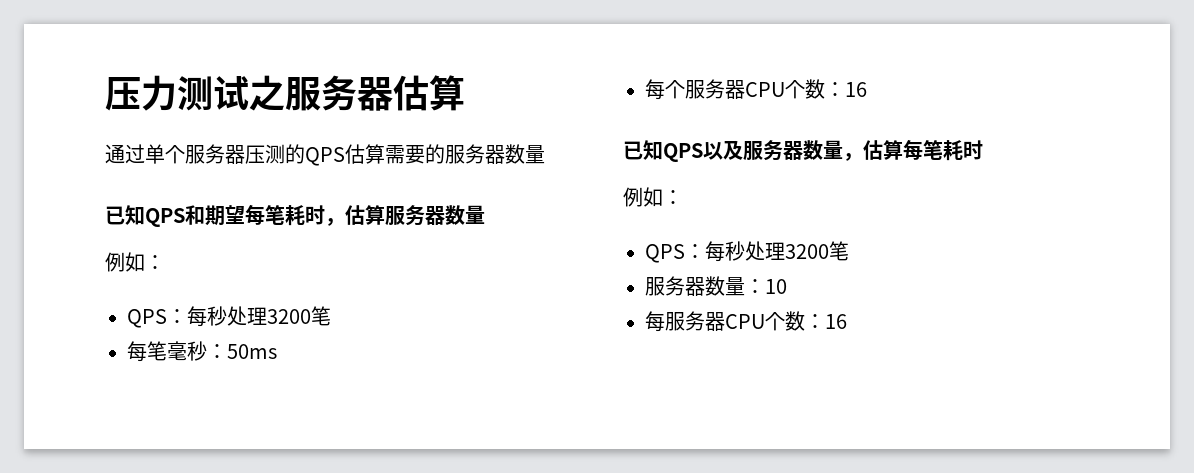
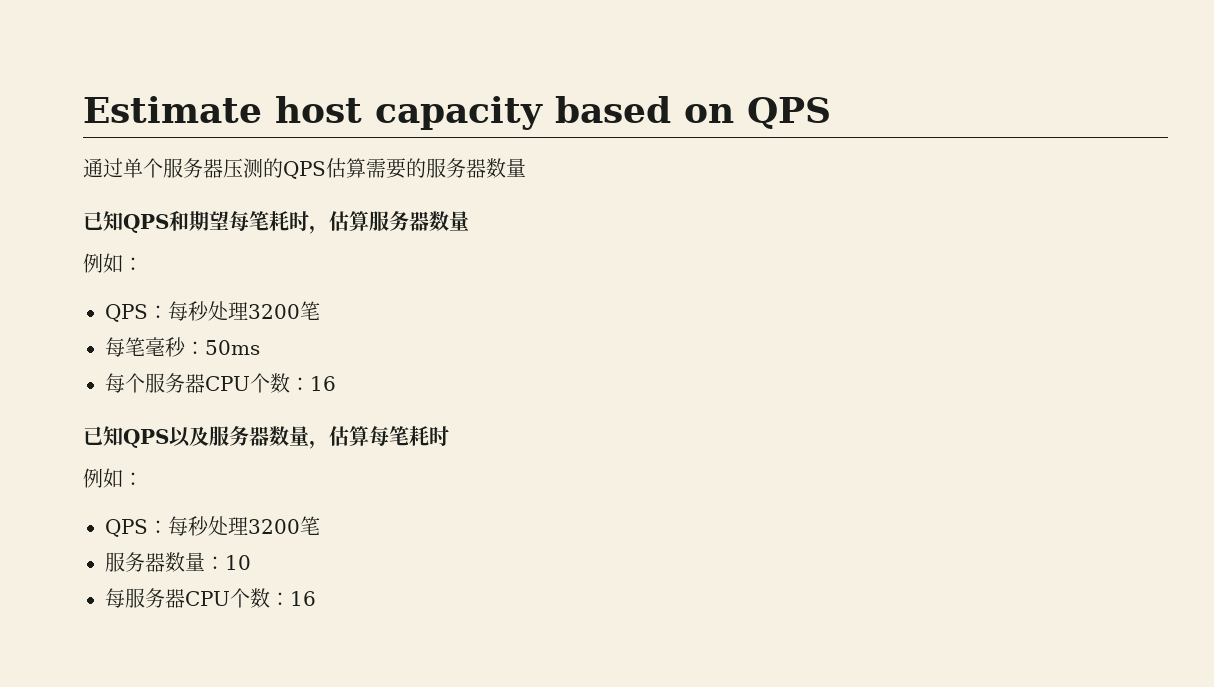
[105,75,465,111] 压力测试之服务器估算 -> [83,96,831,130] Estimate host capacity based on QPS

